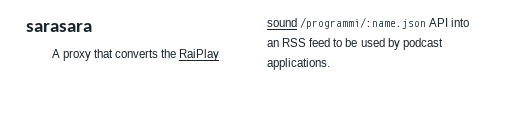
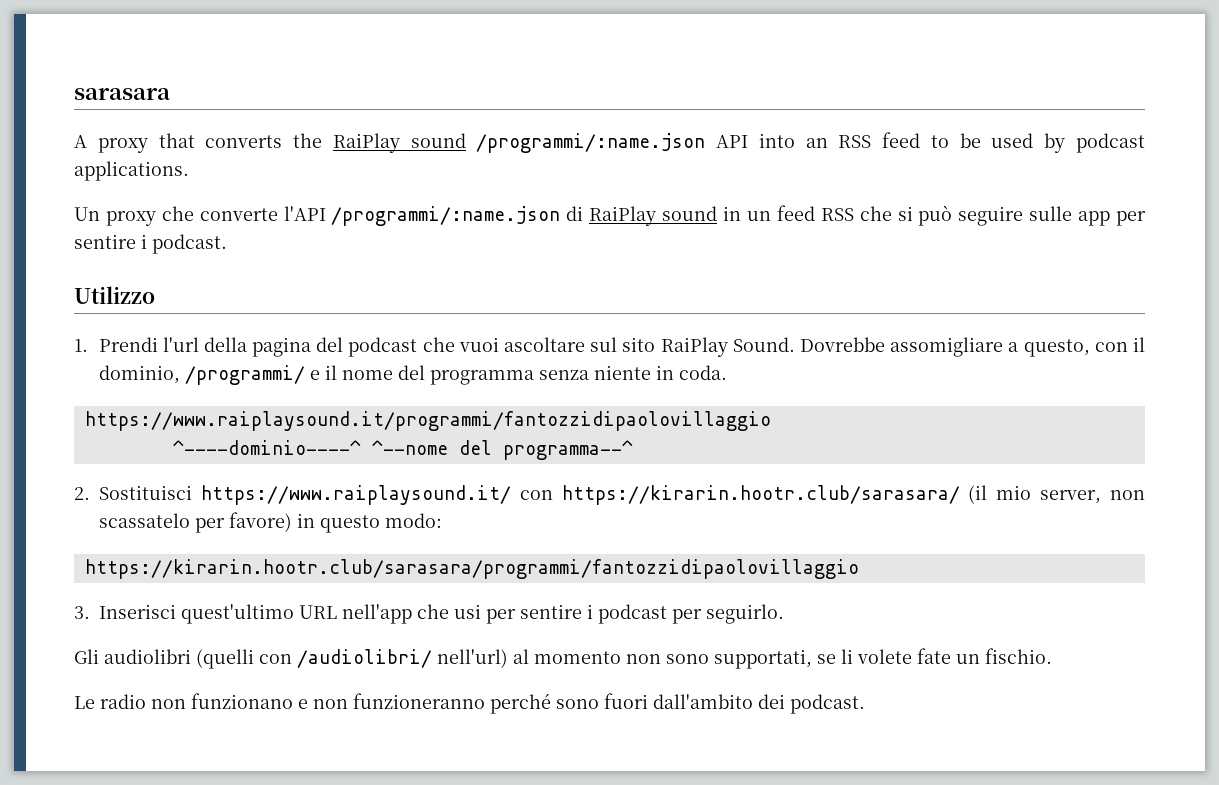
(330, 64) none -> [74,205,1147,226] [74,234,227,254] [74,286,155,304] [74,337,1146,357] [98,365,727,385] [84,411,771,431] [172,440,633,460] [74,485,1146,505] [99,512,442,533] [84,559,859,579] [74,604,784,624] [74,648,1052,669] [74,693,865,714] // Un proxy che converte l'API /programmi/:name.json di RaiPlay sound in un feed RSS che si può seguire sulle app per sentire i podcast. // Utilizzo // 1. Prendi l'url della pagina del podcast che vuoi ascoltare sul sito RaiPlay Sound. Dovrebbe assomigliare a questo, con il dominio, /programmi/ e il nome del programma senza niente in coda. // https://www.raiplaysound.it/programmi/fantozzidipaolovillaggio // ^----dominio----^ ^--nome del programma--^ // 2. Sostituisci https://www.raiplaysound.it/ con https://kirarin.hootr.club/sarasara/ (il mio server, non scassatelo per favore) in questo modo: // https://kirarin.hootr.club/sarasara/programmi/fantozzidipaolovillaggio // 3. Inserisci quest'ultimo URL nell'app che usi per sentire i podcast per seguirlo. // Gli audiolibri (quelli con /audiolibri/ nell'url) al momento non sono supportati, se li volete fate un fischio. // Le radio non funzionano e non funzioneranno perché sono fuori dall'ambito dei podcast.

